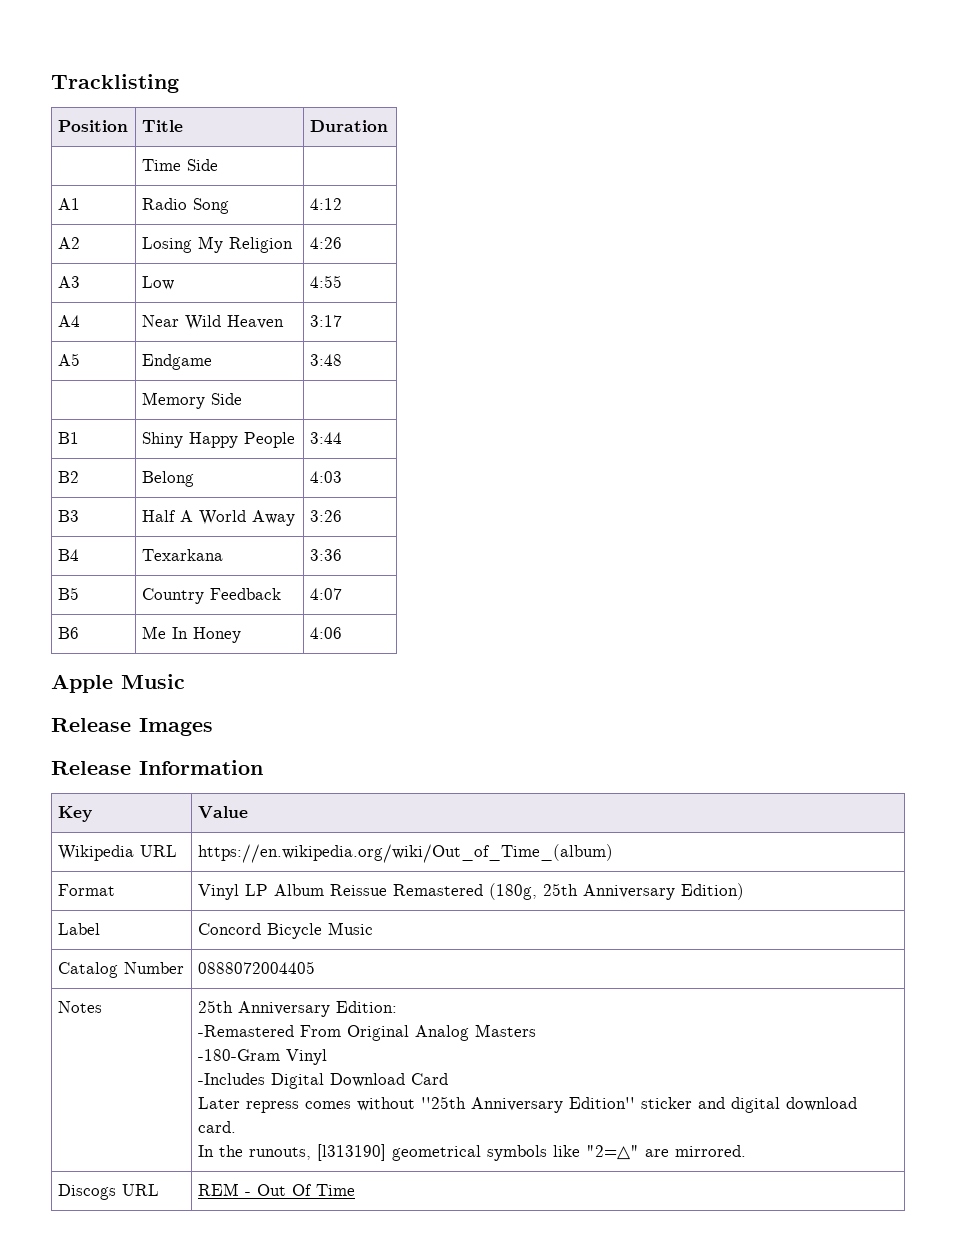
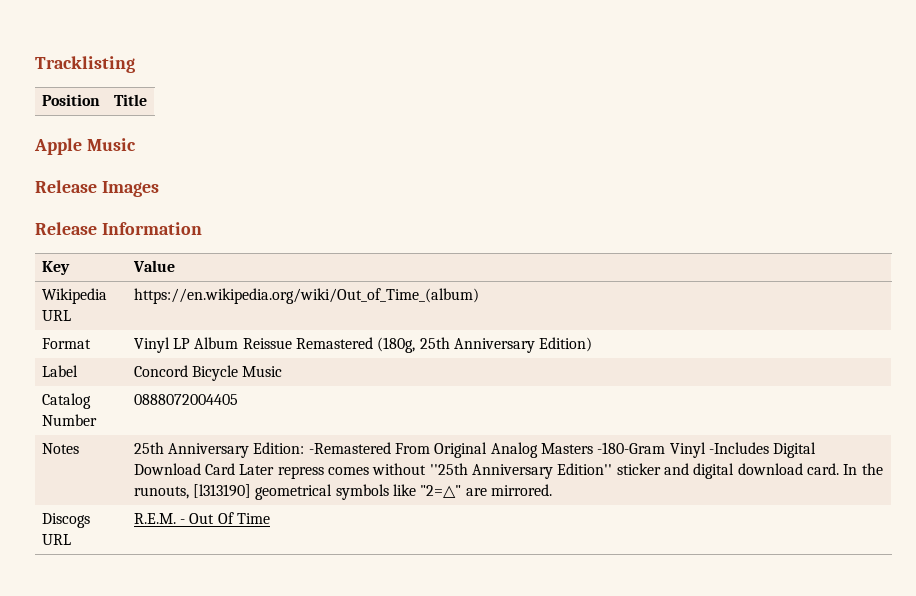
[309,120,388,132] [141,159,218,171] [57,198,80,210] [141,198,229,214] [309,198,342,210] [57,237,80,249] [141,236,293,253] [309,237,342,249] [57,276,80,288] [141,276,174,290] [309,275,342,288] [57,315,80,327] [141,315,284,330] [309,315,342,327] [57,353,80,366] [141,354,212,370] [309,354,342,366] [141,392,242,409] [57,432,79,444] [141,432,295,448] [309,432,342,444] [57,471,79,483] [141,471,194,487] [309,471,342,483] [57,510,79,522] [141,510,295,526] [309,510,342,522] [57,549,79,561] [141,549,223,561] [309,549,342,561] [57,587,79,600] [141,588,281,604] [309,588,342,600] [57,627,79,639] [141,626,241,643] [309,627,342,639] | Duration // | Time Side | // A1 | Radio Song | 4:12 // A2 | Losing My Religion | 4:26 // A3 | Low | 4:55 // A4 | Near Wild Heaven | 3:17 // A5 | Endgame | 3:48 // | Memory Side | // B1 | Shiny Happy People | 3:44 // B2 | Belong | 4:03 // B3 | Half A World Away | 3:26 // B4 | Texarkana | 3:36 // B5 | Country Feedback | 4:07 // B6 | Me In Honey | 4:06 -> (147, 100) none
(397, 1007) // -> (305, 448) none
(536, 1030) // -> (593, 448) none
(327, 1057) // -> (706, 450) none
(448, 1079) // -> (236, 469) none
(236, 1127) // -> (839, 469) none
[197,1183,239,1196] REM -> [133,513,176,524] R.E.M.

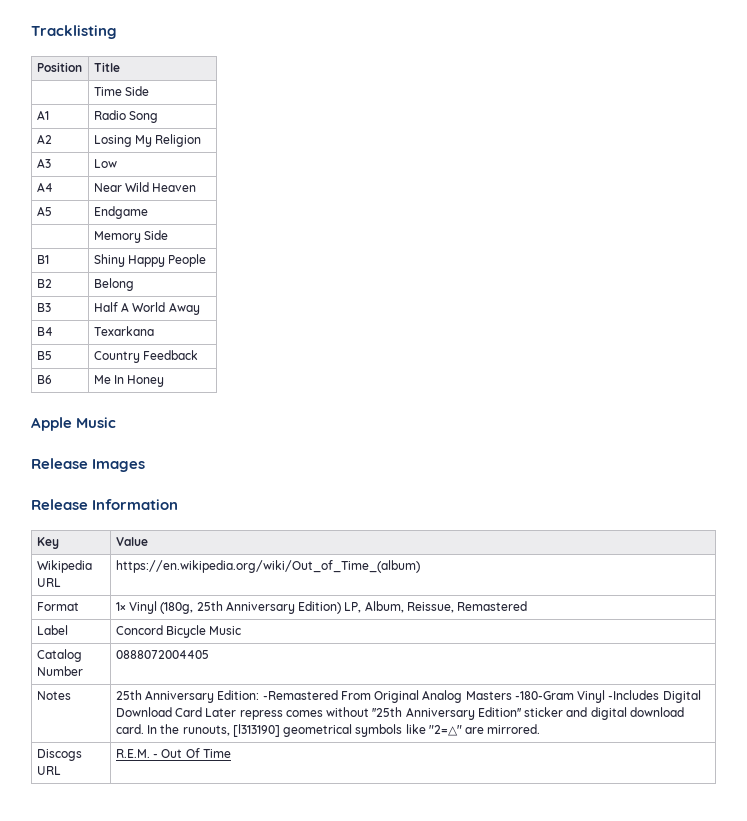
(147, 100) none -> [93,86,150,96] [36,110,49,120] [93,110,159,123] [36,134,52,144] [93,134,202,147] [36,158,51,168] [93,159,117,168] [36,182,53,192] [93,182,197,192] [36,206,52,216] [93,206,148,219] [93,230,169,243] [36,255,49,264] [93,254,207,267] [36,279,52,288] [93,278,134,291] [36,303,51,312] [93,302,200,315] [36,327,53,336] [93,326,154,336] [36,351,52,360] [93,350,199,363] [36,375,52,384] [93,375,165,387] // | Time Side // A1 | Radio Song // A2 | Losing My Religion // A3 | Low // A4 | Near Wild Heaven // A5 | Endgame // | Memory Side // B1 | Shiny Happy People // B2 | Belong // B3 | Half A World Away // B4 | Texarkana // B5 | Country Feedback // B6 | Me In Honey
[133,337,373,353] Vinyl LP Album Reissue Remastered -> [115,601,158,614] 1× Vinyl
(593, 344) none -> [344,601,528,613] LP, Album, Reissue, Remastered

